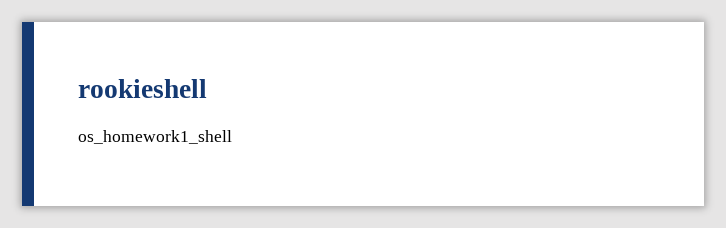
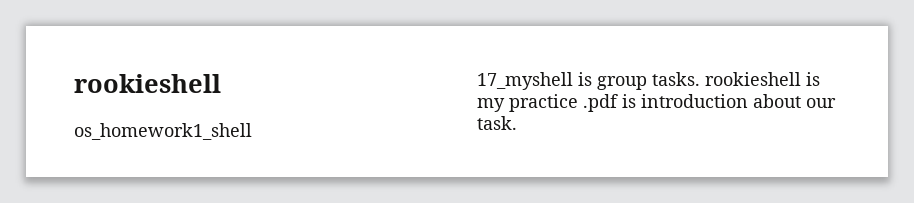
(232, 137) none -> [477,72,820,90] [477,94,836,112] [477,116,517,130] // 17_myshell is group tasks. rookieshell is my practice .pdf is introduction about our task.

